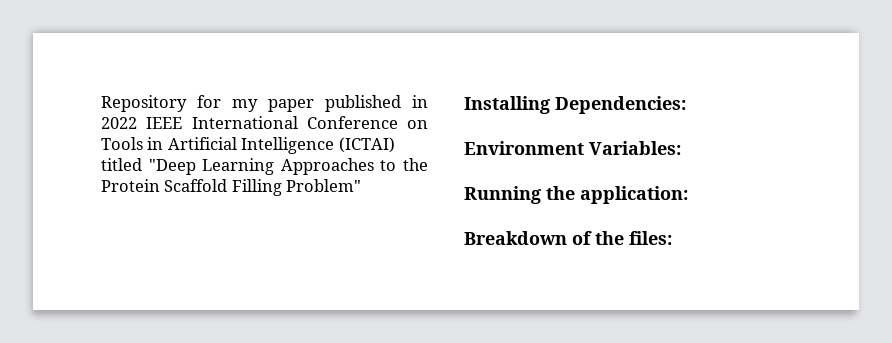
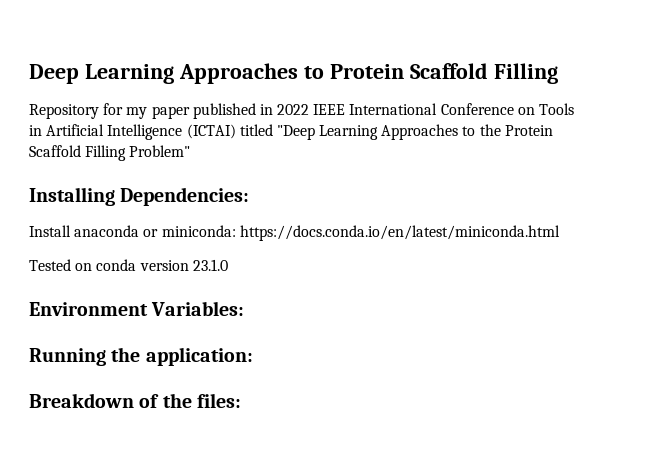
(101, 103) none -> [29,63,558,84] Deep Learning Approaches to Protein Scaffold Filling //
(686, 105) none -> [29,225,560,241] [29,259,228,271] // Install anaconda or miniconda: https://docs.conda.io/en/latest/miniconda.html // Tested on conda version 23.1.0

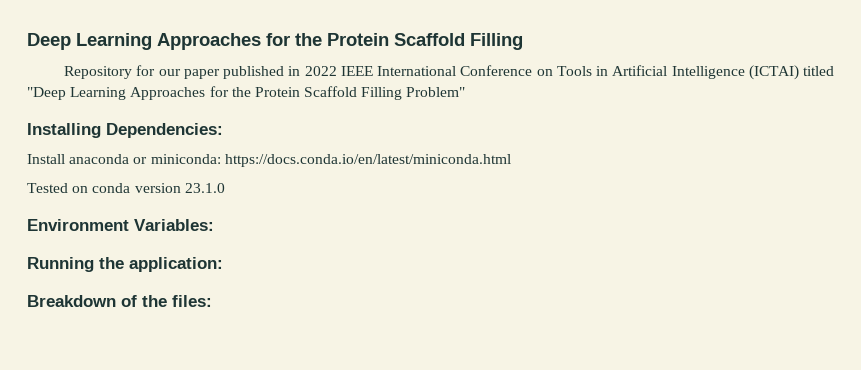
[303,66,324,79] to -> [266,33,322,46] for the
[126,107,148,119] my -> [158,69,181,76] our
[462,126,476,136] to -> [209,86,229,97] for

